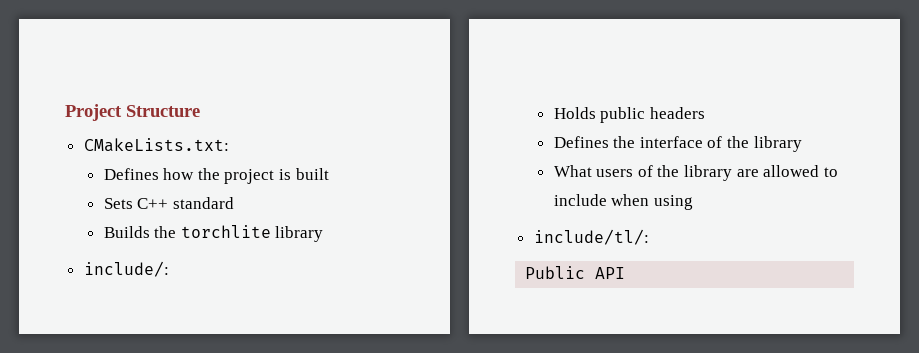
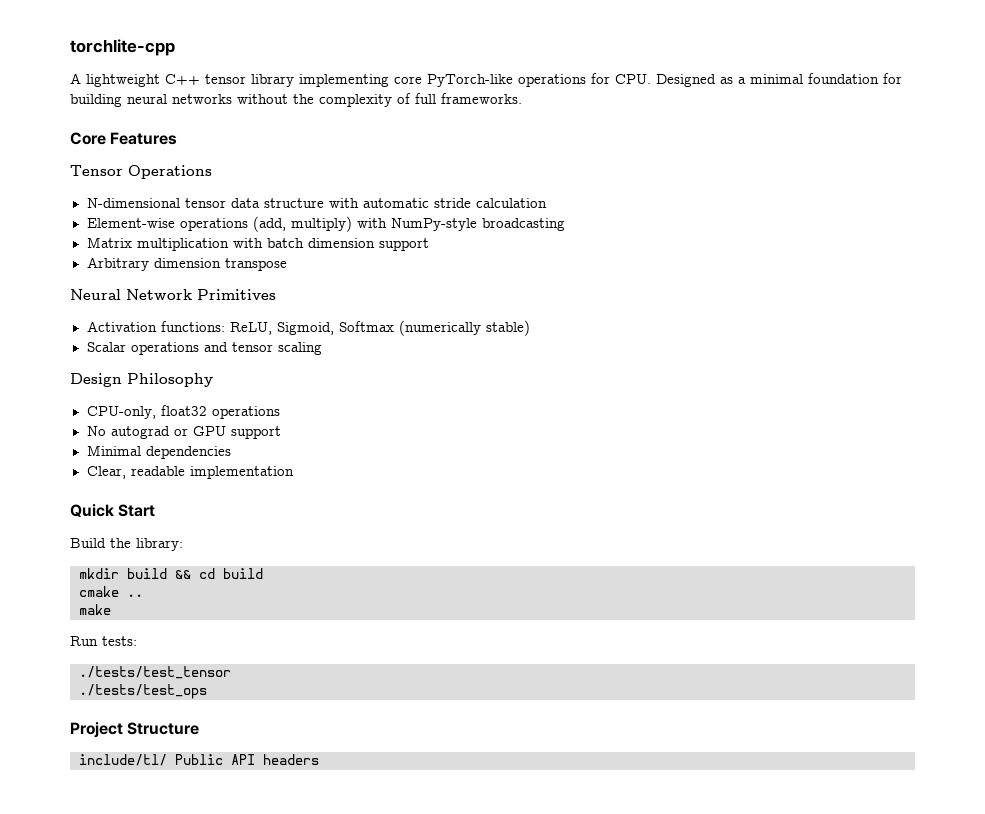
[65,104,200,121] [83,138,229,152] [103,168,329,184] [103,197,234,209] [103,225,324,242] [83,261,169,277] [553,107,705,123] [553,136,802,152] [553,165,838,181] [553,194,693,210] [533,229,649,245] Project Structure // CMakeLists.txt: // Defines how the project is built // Sets C++ standard // Builds the torchlite library // include/: // Holds public headers // Defines the interface of the library // What users of the library are allowed to include when using // include/tl/: // -> [70,39,175,56] [70,73,902,87] [70,93,522,107] [70,132,178,145] [70,165,212,179] [86,198,547,208] [86,216,565,232] [86,237,429,251] [86,257,287,271] [70,289,276,300] [86,320,530,336] [86,342,322,355] [70,373,213,387] [86,405,280,419] [86,426,281,439] [86,445,231,459] [86,466,294,479] [70,504,156,517] [70,538,183,551] [79,568,263,579] [79,586,143,597] [79,604,111,615] [70,636,137,646] [79,666,231,679] [79,684,207,699] [70,722,200,738] [79,754,167,766] torchlite-cpp // A lightweight C++ tensor library implementing core PyTorch-like operations for CPU. Designed as a minimal foundation for building neural networks without the complexity of full frameworks. // Core Features // Tensor Operations // N-dimensional tensor data structure with automatic stride calculation // Element-wise operations (add, multiply) with NumPy-style broadcasting // Matrix multiplication with batch dimension support // Arbitrary dimension transpose // Neural Network Primitives // Activation functions: ReLU, Sigmoid, Softmax (numerically stable) // Scalar operations and tensor scaling // Design Philosophy // CPU-only, float32 operations // No autograd or GPU support // Minimal dependencies // Clear, readable implementation // Quick Start // Build the library: // mkdir build && cd build // cmake .. // make // Run tests: // ./tests/test_tensor // ./tests/test_ops // Project Structure // include/tl/
(626, 273) none -> [263,754,319,765] headers

